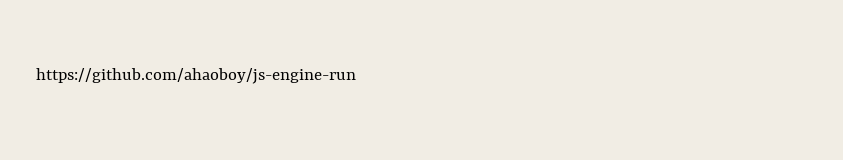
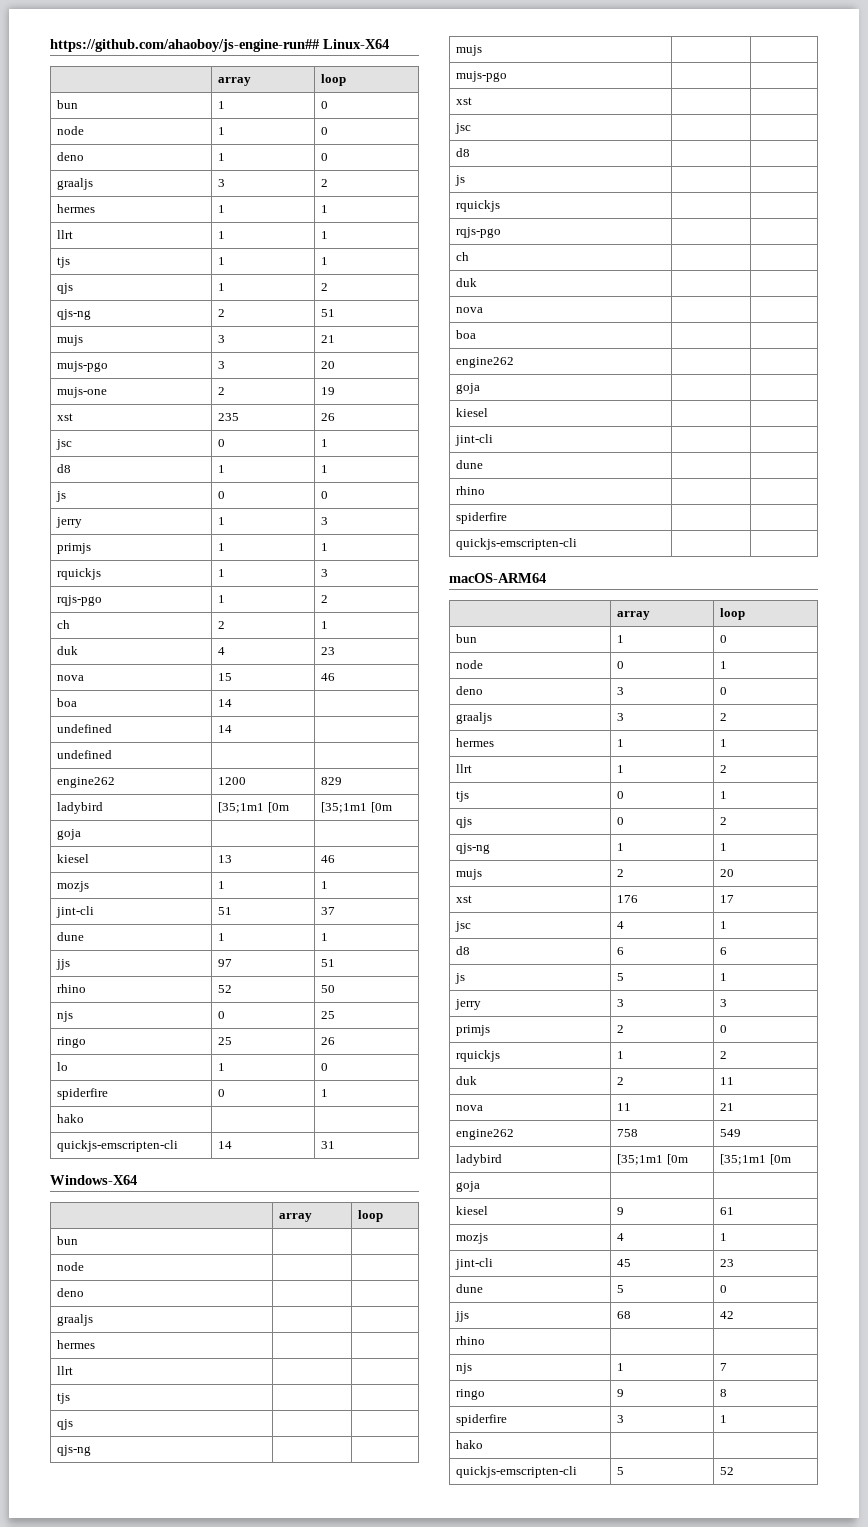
[36,68,356,84] https://github.com/ahaoboy/js-engine-run -> [50,39,389,52] [218,77,252,86] [321,74,347,86] [57,100,79,109] [218,101,226,109] [321,101,329,109] [57,126,85,135] [218,127,226,135] [321,127,329,135] [57,152,85,161] [218,153,226,161] [321,153,329,161] [57,178,94,190] [218,179,226,187] [321,179,329,187] [57,204,96,213] [218,205,226,213] [321,205,329,213] [57,230,74,239] [218,231,226,239] [321,231,329,239] [57,257,71,268] [218,257,226,265] [321,257,329,265] [57,283,74,294] [218,283,226,291] [321,283,329,291] [57,309,92,320] [218,309,226,317] [321,309,336,317] [57,335,84,346] [218,335,226,343] [321,335,336,343] [57,361,109,372] [218,361,226,369] [321,361,336,369] [57,387,108,398] [218,387,226,395] [321,387,336,395] [57,413,74,421] [218,413,240,421] [321,413,336,421] [56,439,73,450] [218,439,226,447] [321,439,329,447] [57,464,72,473] [218,465,226,473] [321,465,329,473] [56,491,67,502] [218,491,226,499] [321,491,329,499] [56,517,83,528] [218,517,226,525] [321,517,329,525] [57,543,92,554] [218,543,226,551] [321,543,329,551] [57,568,102,580] [218,569,226,577] [321,569,329,577] [57,595,103,606] [218,595,226,603] [321,595,329,603] [57,620,71,629] [218,621,226,629] [321,621,329,629] [57,646,79,655] [218,647,226,655] [321,647,336,655] [57,675,85,681] [218,673,233,681] [321,673,336,681] [57,698,78,707] [218,699,233,707] [57,724,113,733] [218,725,233,733] [57,750,113,759] [57,777,116,788] [218,777,247,785] [321,777,343,785] [57,802,104,814] [218,802,289,813] [321,802,392,813] [57,829,82,840] [57,854,90,863] [218,855,233,863] [321,855,336,863] [57,881,90,892] [218,881,226,889] [321,881,329,889] [56,906,95,918] [218,907,233,915] [321,907,336,915] [57,932,85,941] [218,933,226,941] [321,933,329,941] [56,959,71,970] [218,959,233,967] [321,959,336,967] [57,984,87,993] [218,985,233,993] [321,985,336,993] [57,1011,74,1022] [218,1011,226,1019] [321,1011,336,1019] [57,1037,87,1048] [218,1037,233,1045] [321,1037,336,1045] [57,1062,69,1071] [218,1063,226,1071] [321,1063,329,1071] [57,1088,109,1100] [218,1089,226,1097] [321,1089,329,1097] [57,1114,85,1123] [57,1140,179,1152] [218,1141,233,1149] [321,1141,336,1149] [50,1175,137,1185] [279,1213,313,1222] [358,1210,384,1222] [57,1236,79,1245] [57,1262,85,1271] [57,1288,85,1297] [57,1314,94,1326] [57,1340,96,1349] [57,1366,74,1375] [57,1393,71,1404] [57,1419,74,1430] [57,1445,92,1456] [456,45,483,56] [456,71,508,82] [456,97,473,105] [455,123,472,134] [456,148,471,157] [455,175,466,186] [456,200,501,212] [456,227,502,238] [456,252,470,261] [456,278,478,287] [456,307,484,313] [456,330,477,339] [456,357,515,368] [456,383,481,394] [456,408,489,417] [455,434,494,446] [456,460,484,469] [456,486,486,495] [456,512,508,524] [456,538,578,550] [449,573,546,583] [617,611,651,620] [720,608,746,620] [456,634,478,643] [617,635,625,643] [720,635,728,643] [456,660,484,669] [617,661,625,669] [720,661,728,669] [456,686,484,695] [617,687,625,695] [720,687,728,695] [456,712,493,724] [617,713,625,721] [720,713,728,721] [456,738,495,747] [617,739,625,747] [720,739,728,747] [456,764,473,773] [617,765,625,773] [720,765,728,773] [456,791,470,802] [617,791,625,799] [720,791,728,799] [456,817,473,828] [617,817,625,825] [720,817,728,825] [456,843,491,854] [617,843,625,851] [720,843,728,851] [456,869,483,880] [617,869,625,877] [720,869,735,877] [456,895,473,903] [617,895,639,903] [720,895,735,903] [455,921,472,932] [617,921,625,929] [720,921,728,929] [456,946,471,955] [617,947,625,955] [720,947,728,955] [455,973,466,984] [617,973,625,981] [720,973,728,981] [455,999,482,1010] [617,999,625,1007] [720,999,728,1007] [456,1025,491,1036] [617,1025,625,1033] [720,1025,728,1033] [456,1050,501,1062] [617,1051,625,1059] [720,1051,728,1059] [456,1076,478,1085] [617,1077,625,1085] [720,1077,735,1085] [456,1105,484,1111] [617,1103,632,1111] [720,1103,735,1111] [456,1129,515,1140] [617,1129,639,1137] [720,1129,742,1137] [456,1154,503,1166] [617,1154,688,1165] [720,1154,791,1165] [456,1181,481,1192] [456,1206,489,1215] [617,1207,625,1215] [720,1207,735,1215] [456,1233,489,1244] [617,1233,625,1241] [720,1233,728,1241] [455,1258,494,1270] [617,1259,632,1267] [720,1259,735,1267] [456,1284,484,1293] [617,1285,625,1293] [720,1285,728,1293] [455,1311,470,1322] [617,1311,632,1319] [720,1311,735,1319] [456,1336,486,1345] [456,1363,473,1374] [617,1363,625,1371] [720,1363,728,1371] [456,1389,486,1400] [617,1389,625,1397] [720,1389,728,1397] [456,1414,508,1426] [617,1415,625,1423] [720,1415,728,1423] [456,1440,484,1449] [456,1466,578,1478] [617,1467,625,1475] [720,1467,735,1475] https://github.com/ahaoboy/js-engine-run## Linux-X64 // | array | loop // bun | 1 | 0 // node | 1 | 0 // deno | 1 | 0 // graaljs | 3 | 2 // hermes | 1 | 1 // llrt | 1 | 1 // tjs | 1 | 1 // qjs | 1 | 2 // qjs-ng | 2 | 51 // mujs | 3 | 21 // mujs-pgo | 3 | 20 // mujs-one | 2 | 19 // xst | 235 | 26 // jsc | 0 | 1 // d8 | 1 | 1 // js | 0 | 0 // jerry | 1 | 3 // primjs | 1 | 1 // rquickjs | 1 | 3 // rqjs-pgo | 1 | 2 // ch | 2 | 1 // duk | 4 | 23 // nova | 15 | 46 // boa | 14 | // undefined | 14 | // undefined | | // engine262 | 1200 | 829 // ladybird | [35;1m1 [0m | [35;1m1 [0m // goja | | // kiesel | 13 | 46 // mozjs | 1 | 1 // jint-cli | 51 | 37 // dune | 1 | 1 // jjs | 97 | 51 // rhino | 52 | 50 // njs | 0 | 25 // ringo | 25 | 26 // lo | 1 | 0 // spiderfire | 0 | 1 // hako | | // quickjs-emscripten-cli | 14 | 31 // Windows-X64 // | array | loop // bun | | // node | | // deno | | // graaljs | | // hermes | | // llrt | | // tjs | | // qjs | | // qjs-ng | | // mujs | | // mujs-pgo | | // xst | | // jsc | | // d8 | | // js | | // rquickjs | | // rqjs-pgo | | // ch | | // duk | | // nova | | // boa | | // engine262 | | // goja | | // kiesel | | // jint-cli | | // dune | | // rhino | | // spiderfire | | // quickjs-emscripten-cli | | // macOS-ARM64 // | array | loop // bun | 1 | 0 // node | 0 | 1 // deno | 3 | 0 // graaljs | 3 | 2 // hermes | 1 | 1 // llrt | 1 | 2 // tjs | 0 | 1 // qjs | 0 | 2 // qjs-ng | 1 | 1 // mujs | 2 | 20 // xst | 176 | 17 // jsc | 4 | 1 // d8 | 6 | 6 // js | 5 | 1 // jerry | 3 | 3 // primjs | 2 | 0 // rquickjs | 1 | 2 // duk | 2 | 11 // nova | 11 | 21 // engine262 | 758 | 549 // ladybird | [35;1m1 [0m | [35;1m1 [0m // goja | | // kiesel | 9 | 61 // mozjs | 4 | 1 // jint-cli | 45 | 23 // dune | 5 | 0 // jjs | 68 | 42 // rhino | | // njs | 1 | 7 // ringo | 9 | 8 // spiderfire | 3 | 1 // hako | | // quickjs-emscripten-cli | 5 | 52

